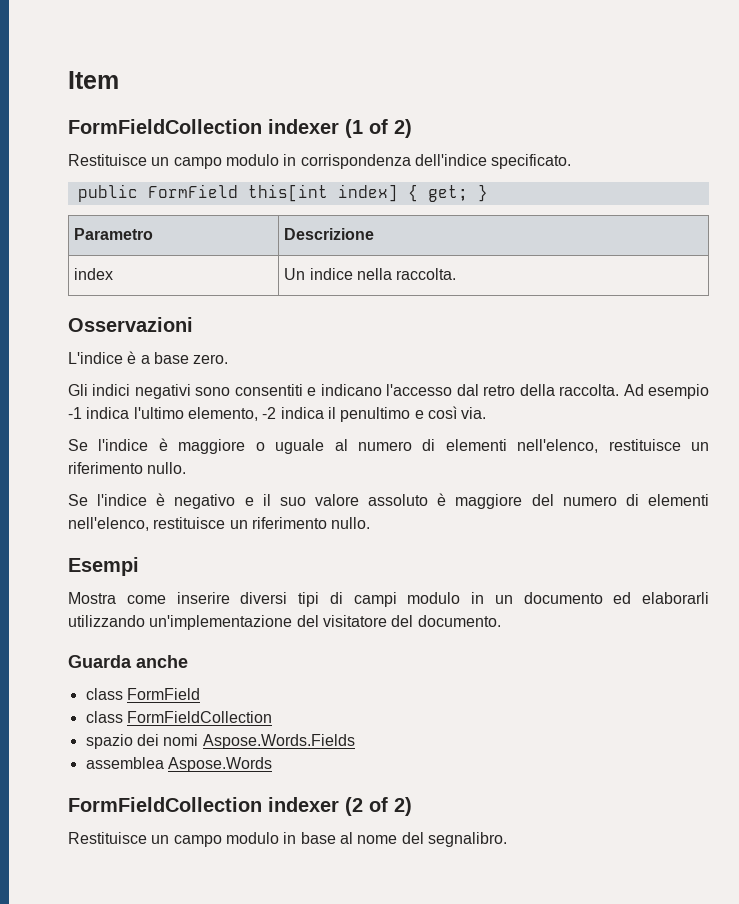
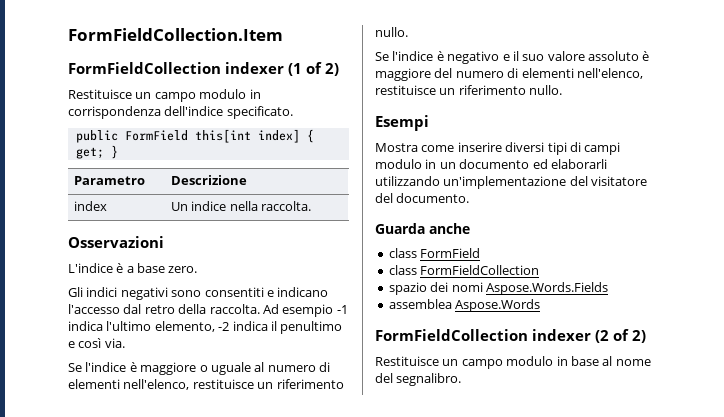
[68,71,119,89] Item -> [68,28,283,41] FormFieldCollection.Item

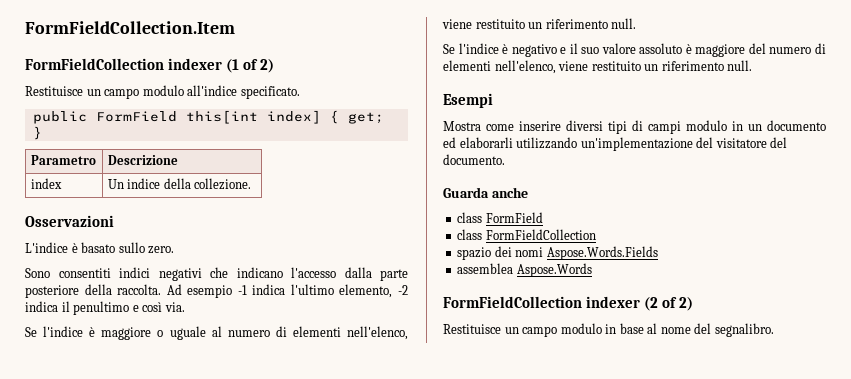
[249,89,261,99] [68,106,224,119] in corrispondenza dell'indice -> [187,85,238,96] all'indice
[229,201,311,211] nella raccolta. -> [163,178,252,190] della collezione.
[126,263,166,273] a base -> [81,242,145,253] basato sullo
[68,287,329,300] [68,304,175,314] Gli indici negativi sono consentiti e indicano l'accesso dal retro -> [25,267,408,281] [25,285,79,298] Sono consentiti indici negativi che indicano l'accesso dalla parte posteriore
[192,379,344,389] [375,27,408,37] restituisce un riferimento nullo. -> [442,18,637,29] viene restituito un riferimento null.
[375,85,563,95] restituisce un riferimento nullo. -> [558,60,753,71] viene restituito un riferimento null.

